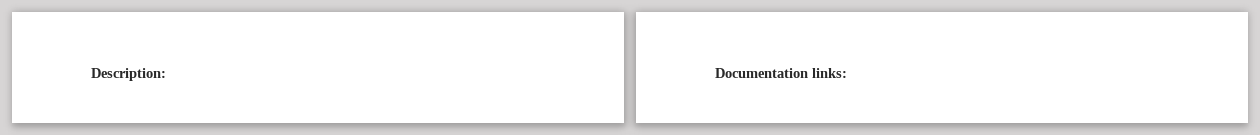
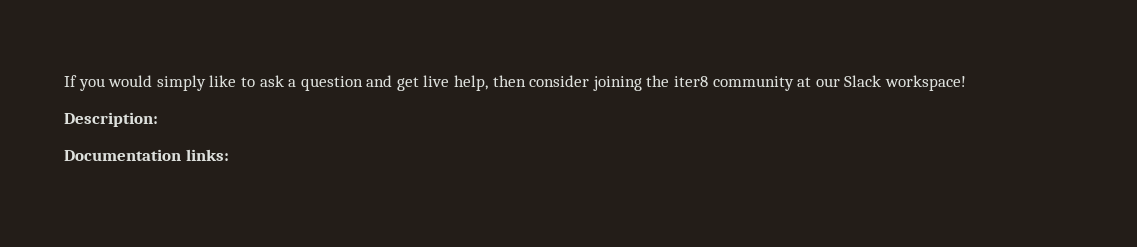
(91, 74) none -> [64,75,966,91] If you would simply like to ask a question and get live help, then consider joining the iter8 community at our Slack workspace! //

